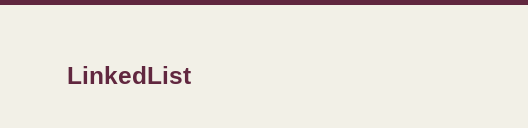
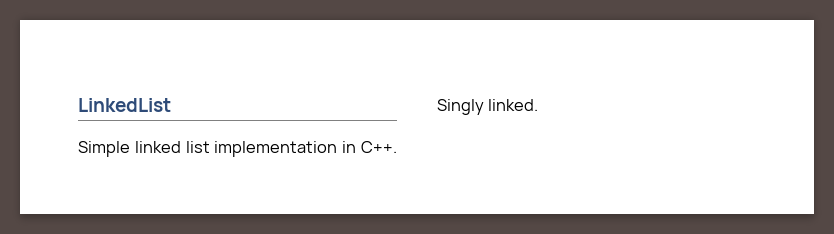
(191, 75) none -> [78,141,398,157] [437,99,539,115] // Simple linked list implementation in C++. Singly linked.

